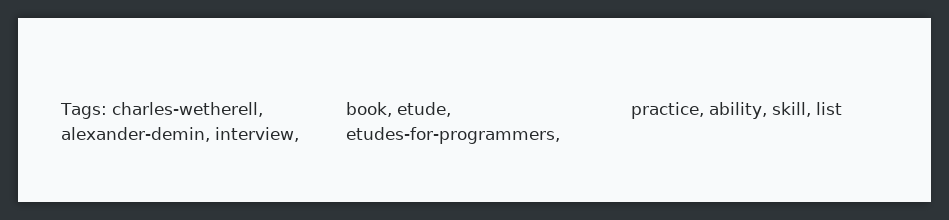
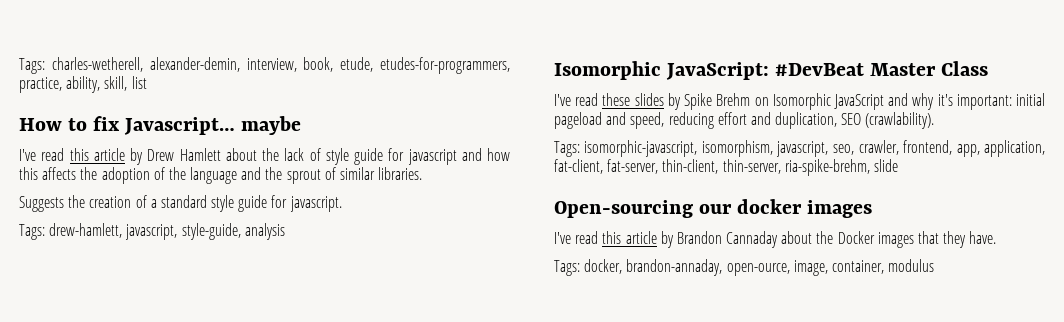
(842, 108) none -> [19,116,302,135] [19,148,510,165] [19,167,423,184] [19,195,342,212] [19,223,285,240] [554,61,989,80] [554,93,1045,110] [554,112,935,129] [554,140,1045,157] [554,159,898,176] [554,199,873,218] [554,231,997,248] [554,259,935,276] // How to fix Javascript… maybe // I've read this article by Drew Hamlett about the lack of style guide for javascript and how this affects the adoption of the language and the sprout of similar libraries. // Suggests the creation of a standard style guide for javascript. // Tags: drew-hamlett, javascript, style-guide, analysis // Isomorphic JavaScript: #DevBeat Master Class // I've read these slides by Spike Brehm on Isomorphic JavaScript and why it's important: initial pageload and speed, reducing effort and duplication, SEO (crawlability). // Tags: isomorphic-javascript, isomorphism, javascript, seo, crawler, frontend, app, application, fat-client, fat-server, thin-client, thin-server, ria-spike-brehm, slide // Open-sourcing our docker images // I've read this article by Brandon Cannaday about the Docker images that they have. // Tags: docker, brandon-annaday, open-ource, image, container, modulus

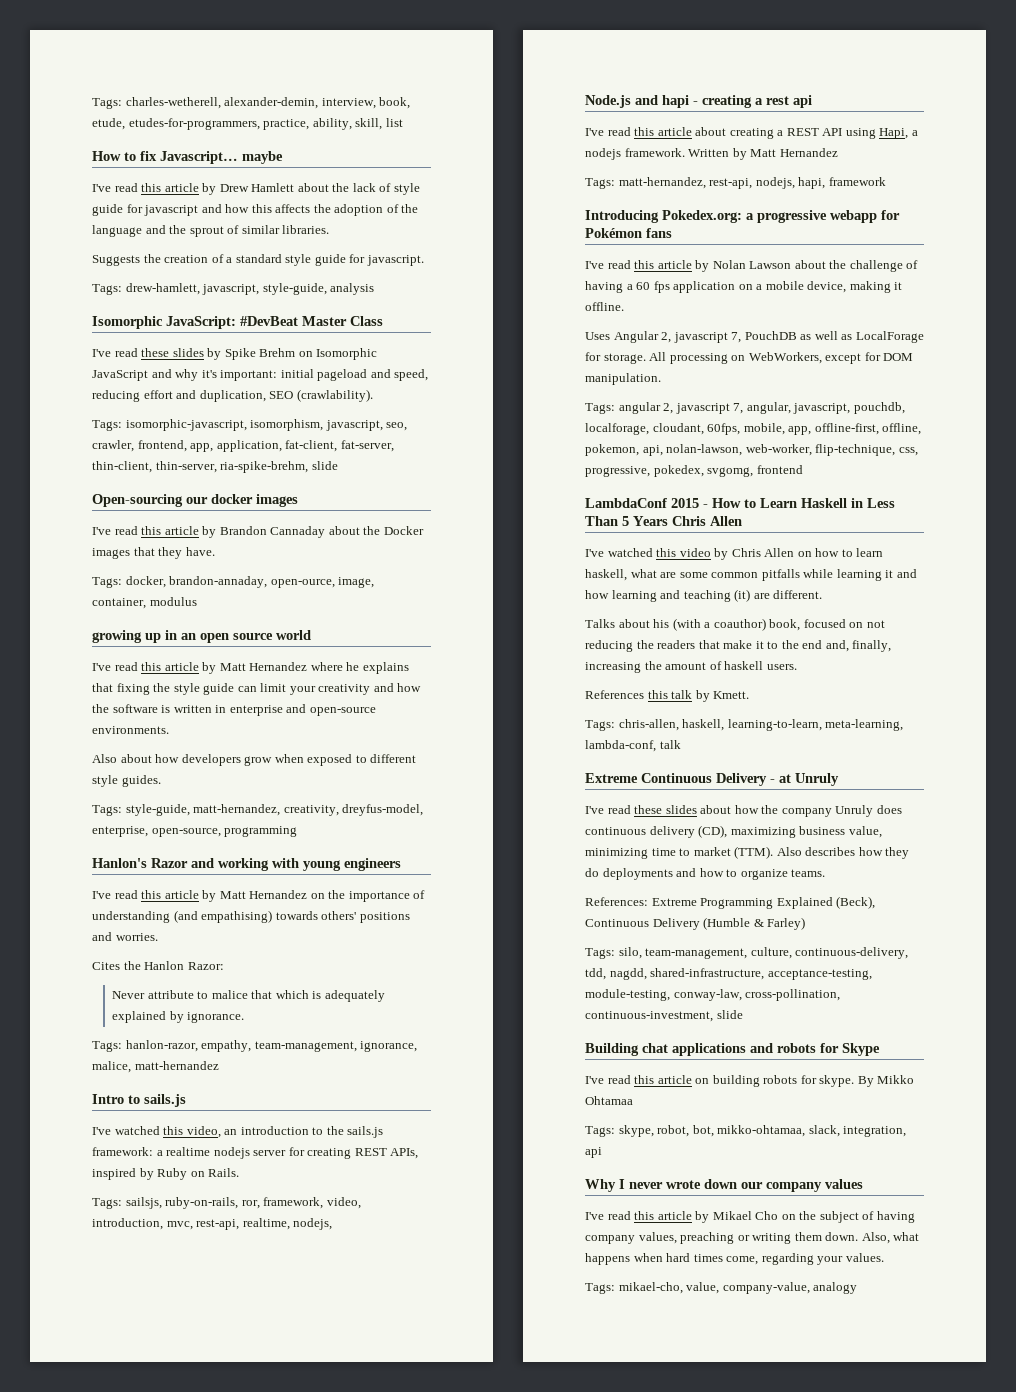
(935, 265) none -> [92,630,311,643] [92,662,409,674] [92,683,422,695] [92,704,376,716] [92,726,169,734] [92,754,417,766] [92,775,161,787] [92,804,424,816] [92,826,298,837] [92,858,401,871] [92,890,426,902] [92,910,410,923] [92,932,158,941] [92,961,224,970] [112,990,385,1002] [112,1011,245,1023] [92,1040,418,1052] [92,1061,219,1073] [92,1094,186,1107] [92,1126,384,1138] [92,1147,419,1159] [92,1168,240,1180] [92,1197,361,1209] [92,1218,333,1230] [585,95,812,108] [585,127,918,139] [585,148,838,160] [585,177,886,189] [585,210,900,223] [585,228,672,238] [585,260,919,272] [585,281,903,293] [585,302,624,311] [585,331,924,343] [585,352,914,364] [585,373,661,385] [585,402,905,414] [585,423,922,435] [585,444,918,456] [585,465,803,477] [585,498,895,508] [585,516,742,526] [585,548,884,560] [585,569,917,581] [585,589,823,602] [585,618,885,631] [585,640,892,652] [585,661,797,673] [585,690,750,702] [585,719,904,731] [585,740,681,752] [585,773,839,786] [585,805,902,817] [585,825,882,838] [585,846,910,859] [585,868,826,880] [585,896,876,909] [585,917,806,930] [585,947,909,959] [585,968,872,980] [585,989,841,1001] [585,1010,743,1022] [585,1043,880,1056] [585,1075,915,1087] [585,1096,633,1105] [585,1125,907,1137] [585,1147,602,1158] [585,1179,863,1192] [585,1211,915,1223] [585,1232,920,1244] [585,1253,884,1265] [585,1282,858,1294] // growing up in an open source world // I've read this article by Matt Hernandez where he explains that fixing the style guide can limit your creativity and how the software is written in enterprise and open-source environments. // Also about how developers grow when exposed to different style guides. // Tags: style-guide, matt-hernandez, creativity, dreyfus-model, enterprise, open-source, programming // Hanlon's Razor and working with young engineers // I've read this article by Matt Hernandez on the importance of understanding (and empathising) towards others' positions and worries. // Cites the Hanlon Razor: // Never attribute to malice that which is adequately explained by ignorance. // Tags: hanlon-razor, empathy, team-management, ignorance, malice, matt-hernandez // Intro to sails.js // I've watched this video, an introduction to the sails.js framework: a realtime nodejs server for creating REST APIs, inspired by Ruby on Rails. // Tags: sailsjs, ruby-on-rails, ror, framework, video, introduction, mvc, rest-api, realtime, nodejs, // Node.js and hapi - creating a rest api // I've read this article about creating a REST API using Hapi, a nodejs framework. Written by Matt Hernandez // Tags: matt-hernandez, rest-api, nodejs, hapi, framework // Introducing Pokedex.org: a progressive webapp for Pokémon fans // I've read this article by Nolan Lawson about the challenge of having a 60 fps application on a mobile device, making it offline. // Uses Angular 2, javascript 7, PouchDB as well as LocalForage for storage. All processing on WebWorkers, except for DOM manipulation. // Tags: angular 2, javascript 7, angular, javascript, pouchdb, localforage, cloudant, 60fps, mobile, app, offline-first, offline, pokemon, api, nolan-lawson, web-worker, flip-technique, css, progressive, pokedex, svgomg, frontend // LambdaConf 2015 - How to Learn Haskell in Less Than 5 Years Chris Allen // I've watched this video by Chris Allen on how to learn haskell, what are some common pitfalls while learning it and how learning and teaching (it) are different. // Talks about his (with a coauthor) book, focused on not reducing the readers that make it to the end and, finally, increasing the amount of haskell users. // References this talk by Kmett. // Tags: chris-allen, haskell, learning-to-learn, meta-learning, lambda-conf, talk // Extreme Continuous Delivery - at Unruly // I've read these slides about how the company Unruly does continuous delivery (CD), maximizing business value, minimizing time to market (TTM). Also describes how they do deployments and how to organize teams. // References: Extreme Programming Explained (Beck), Continuous Delivery (Humble & Farley) // Tags: silo, team-management, culture, continuous-delivery, tdd, nagdd, shared-infrastructure, acceptance-testing, module-testing, conway-law, cross-pollination, continuous-investment, slide // Building chat applications and robots for Skype // I've read this article on building robots for skype. By Mikko Ohtamaa // Tags: skype, robot, bot, mikko-ohtamaa, slack, integration, api // Why I never wrote down our company values // I've read this article by Mikael Cho on the subject of having company values, preaching or writing them down. Also, what happens when hard times come, regarding your values. // Tags: mikael-cho, value, company-value, analogy

